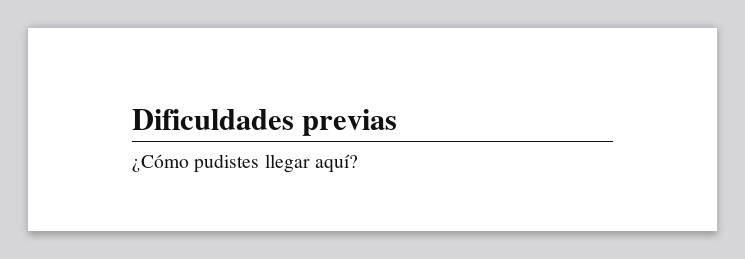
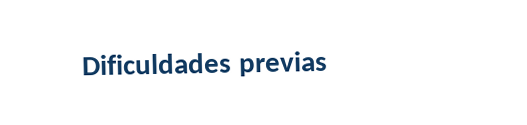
[132,154,358,173] // ¿Cómo pudistes llegar aquí? -> (328, 63) none

